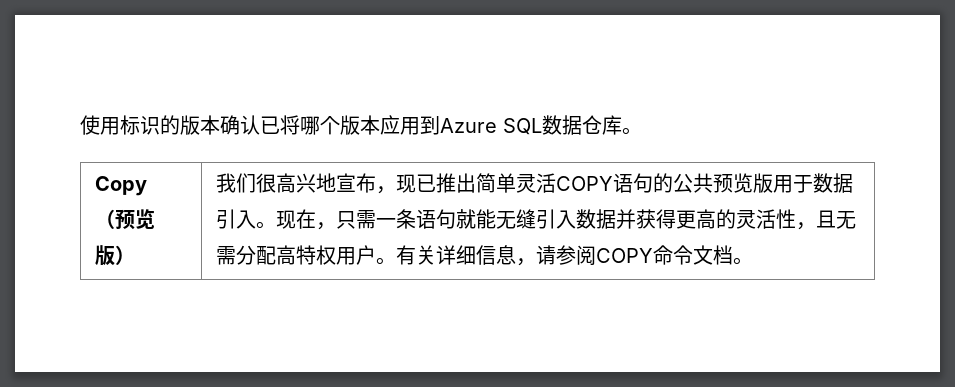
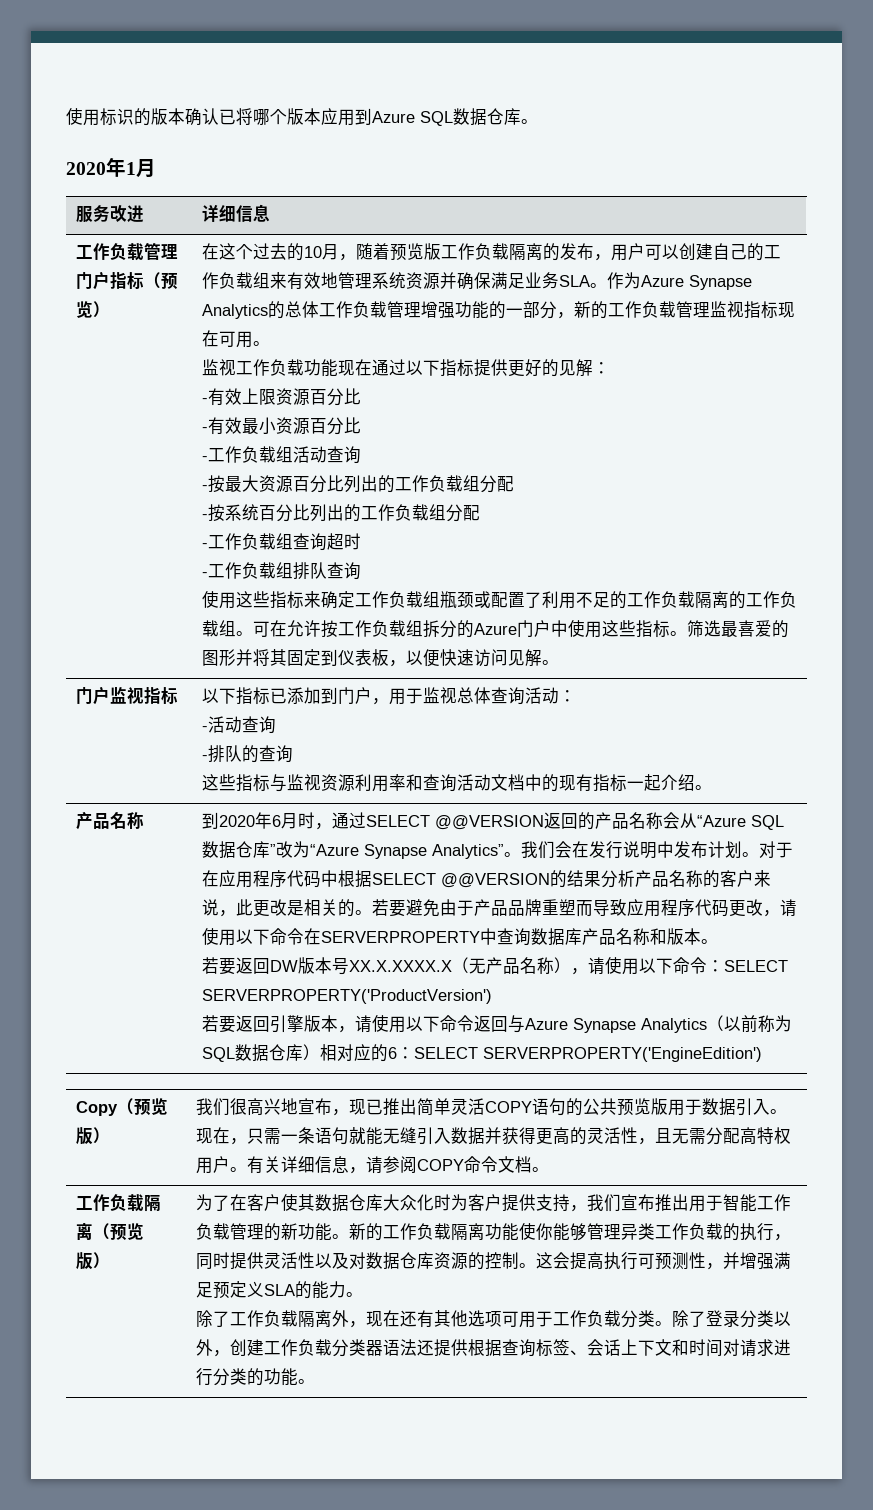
(642, 131) none -> [66,157,156,178] [75,204,144,223] [201,204,270,222] [75,242,178,261] [75,271,178,290] [75,301,110,318] [201,243,781,261] [201,272,752,290] [201,301,795,319] [201,330,270,348] [201,359,610,377] [201,388,361,406] [201,417,361,435] [201,446,361,464] [201,475,514,493] [201,504,480,522] [201,533,361,551] [201,562,361,580] [201,591,797,609] [201,620,789,638] [201,649,559,667] [75,686,178,705] [201,687,576,705] [201,716,276,734] [201,745,293,763] [201,774,712,792] [75,812,144,830] [201,812,784,830] [201,841,793,859] [201,870,771,888] [201,899,797,917] [201,928,718,946] [201,957,788,975] [201,989,492,1004] [201,1015,792,1033] [201,1044,762,1062] // 2020年1月 // 服务改进 | 详细信息 // 工作负载管理门户指标（预览） | 在这个过去的10月，随着预览版工作负载隔离的发布，用户可以创建自己的工作负载组来有效地管理系统资源并确保满足业务SLA。作为Azure Synapse Analytics的总体工作负载管理增强功能的一部分，新的工作负载管理监视指标现在可用。 // 监视工作负载功能现在通过以下指标提供更好的见解： // -有效上限资源百分比 // -有效最小资源百分比 // -工作负载组活动查询 // -按最大资源百分比列出的工作负载组分配 // -按系统百分比列出的工作负载组分配 // -工作负载组查询超时 // -工作负载组排队查询 // 使用这些指标来确定工作负载组瓶颈或配置了利用不足的工作负载隔离的工作负载组。可在允许按工作负载组拆分的Azure门户中使用这些指标。筛选最喜爱的图形并将其固定到仪表板，以便快速访问见解。 // 门户监视指标 | 以下指标已添加到门户，用于监视总体查询活动： // -活动查询 // -排队的查询 // 这些指标与监视资源利用率和查询活动文档中的现有指标一起介绍。 // 产品名称 | 到2020年6月时，通过SELECT @@VERSION返回的产品名称会从“Azure SQL数据仓库”改为“Azure Synapse Analytics”。我们会在发行说明中发布计划。对于在应用程序代码中根据SELECT @@VERSION的结果分析产品名称的客户来说，此更改是相关的。若要避免由于产品品牌重塑而导致应用程序代码更改，请使用以下命令在SERVERPROPERTY中查询数据库产品名称和版本。 // 若要返回DW版本号XX.X.XXXX.X（无产品名称），请使用以下命令：SELECT SERVERPROPERTY('ProductVersion') // 若要返回引擎版本，请使用以下命令返回与Azure Synapse Analytics（以前称为SQL数据仓库）相对应的6：SELECT SERVERPROPERTY('EngineEdition')
(754, 261) none -> [75,1194,161,1212] [75,1223,144,1240] [75,1252,110,1270] [195,1194,791,1212] [195,1223,791,1241] [195,1252,791,1270] [195,1281,363,1299] [195,1310,791,1328] [195,1339,791,1357] [195,1368,315,1386] // 工作负载隔离（预览版） | 为了在客户使其数据仓库大众化时为客户提供支持，我们宣布推出用于智能工作负载管理的新功能。新的工作负载隔离功能使你能够管理异类工作负载的执行，同时提供灵活性以及对数据仓库资源的控制。这会提高执行可预测性，并增强满足预定义SLA的能力。 // 除了工作负载隔离外，现在还有其他选项可用于工作负载分类。除了登录分类以外，创建工作负载分类器语法还提供根据查询标签、会话上下文和时间对请求进行分类的功能。

